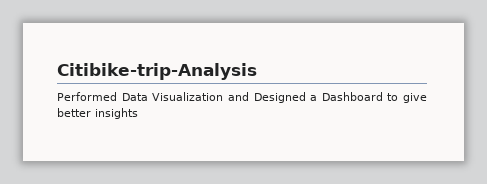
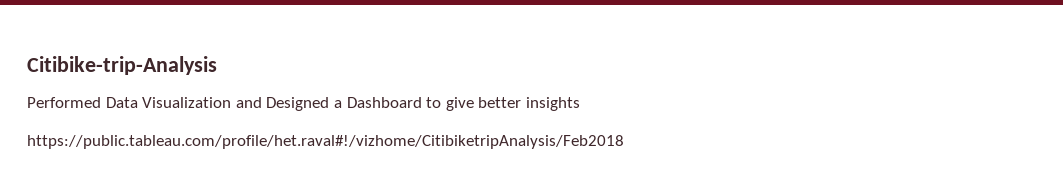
(138, 113) none -> [27,135,624,149] // https://public.tableau.com/profile/het.raval#!/vizhome/CitibiketripAnalysis/Feb2018

